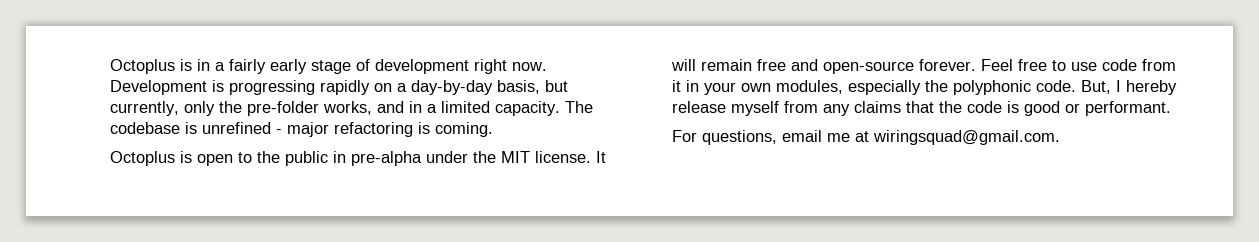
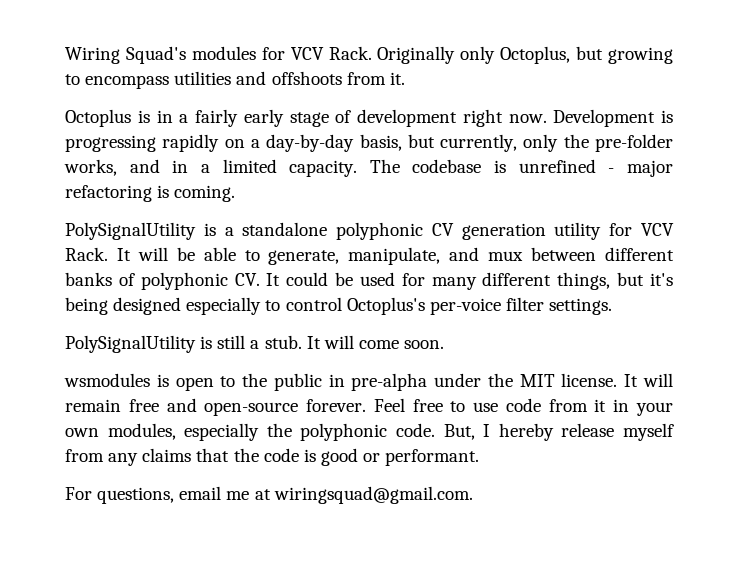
(110, 66) none -> [65,46,673,64] [65,71,405,89] Wiring Squad's modules for VCV Rack. Originally only Octoplus, but growing to encompass utilities and offshoots from it. //
[110,151,175,166] Octoplus -> [65,222,674,240] [65,247,675,265] [65,272,673,290] [65,297,613,315] [65,335,445,353] [64,373,150,387] PolySignalUtility is a standalone polyphonic CV generation utility for VCV Rack. It will be able to generate, manipulate, and mux between different banks of polyphonic CV. It could be used for many different things, but it's being designed especially to control Octoplus's per-voice filter settings. // PolySignalUtility is still a stub. It will come soon. // wsmodules

